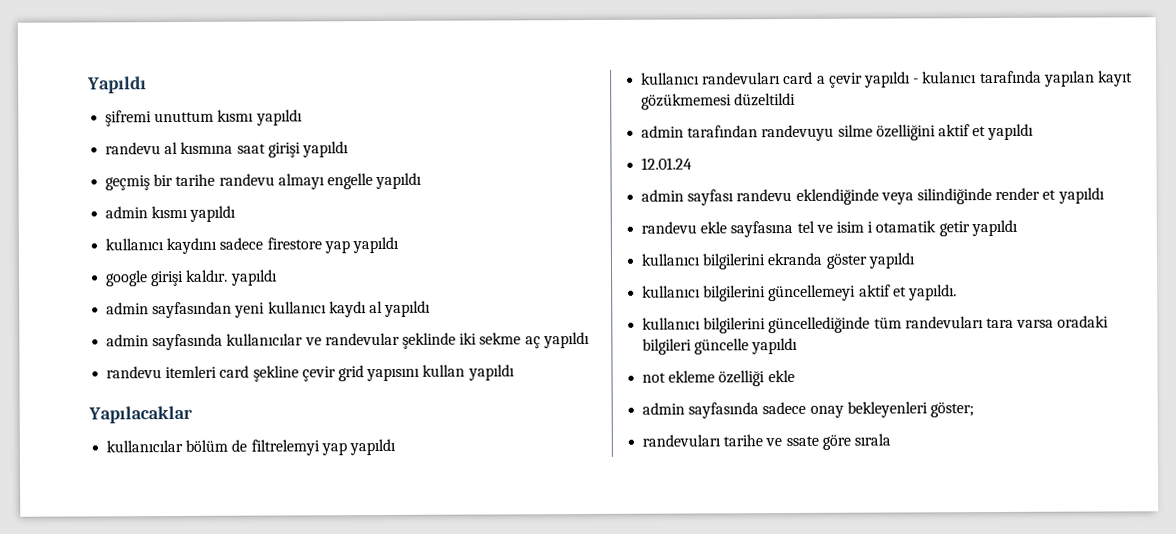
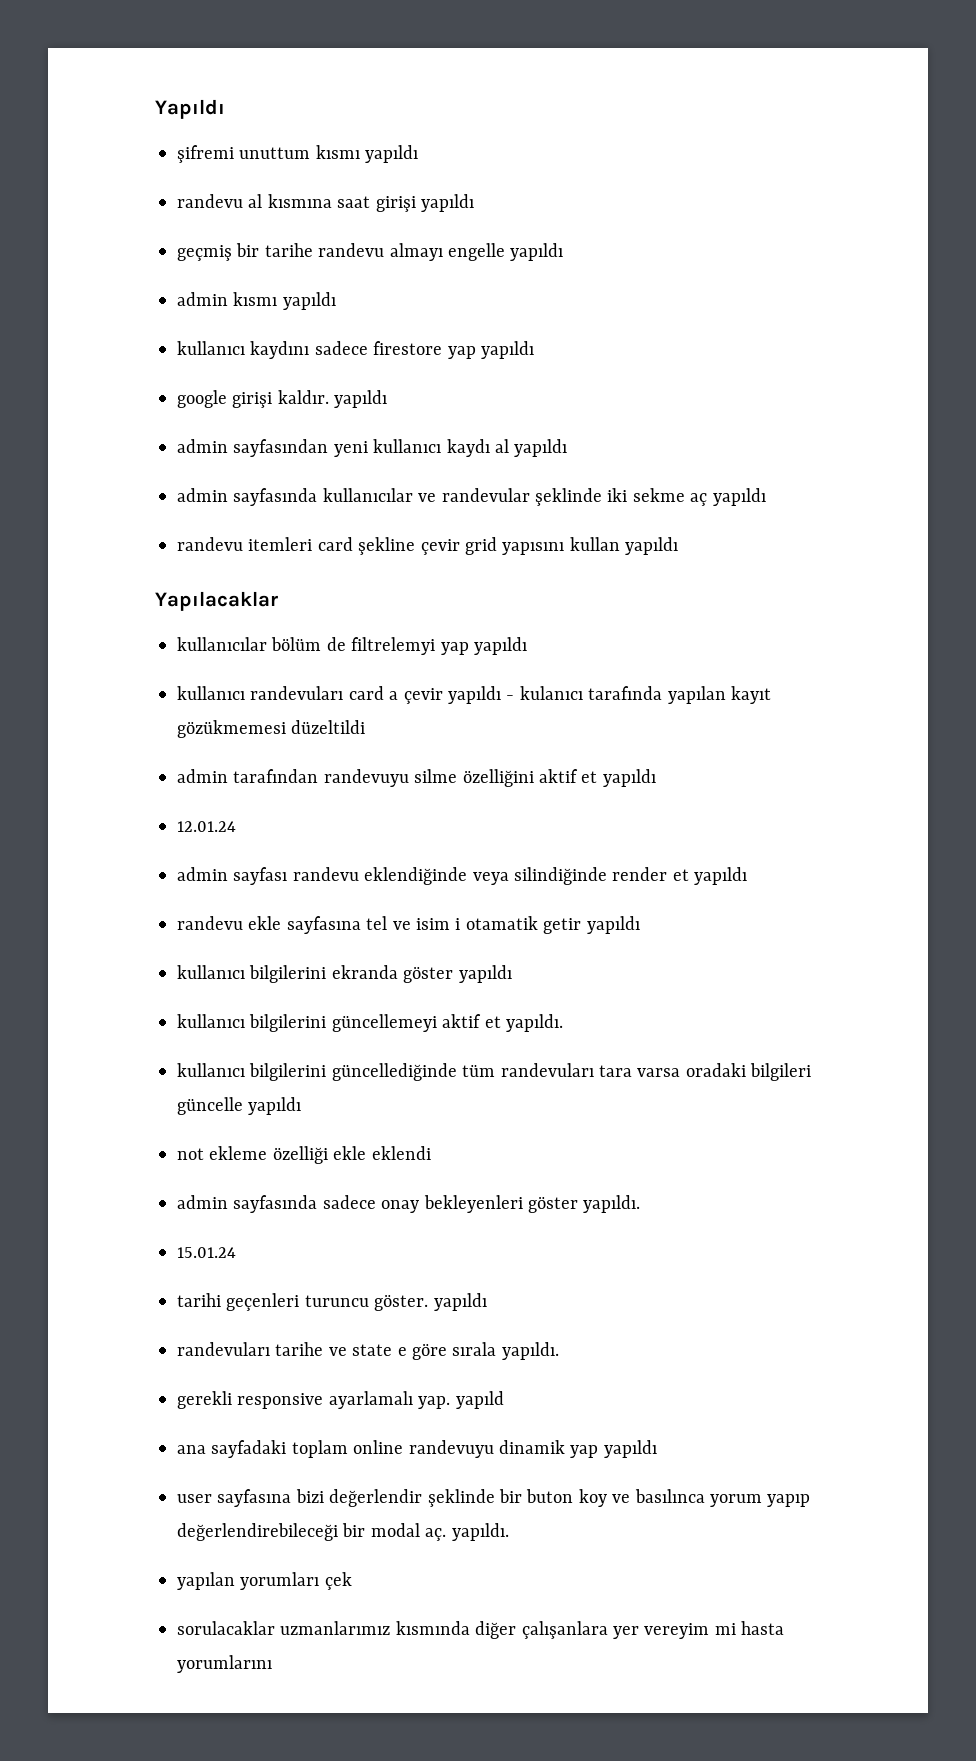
(795, 376) none -> [371,1146,431,1160] eklendi
[929,402,974,418] [642,433,891,450] göster; // randevuları tarihe ve ssate göre sırala -> [528,1195,641,1213] [177,1247,236,1258] [177,1293,487,1311] [177,1342,559,1360] [177,1391,504,1409] [177,1440,657,1458] [177,1489,811,1507] [177,1523,509,1541] [177,1572,352,1590] [177,1621,785,1639] [177,1655,272,1673] göster yapıldı. // 15.01.24 // tarihi geçenleri turuncu göster. yapıldı // randevuları tarihe ve state e göre sırala yapıldı. // gerekli responsive ayarlamalı yap. yapıld // ana sayfadaki toplam online randevuyu dinamik yap yapıldı // user sayfasına bizi değerlendir şeklinde bir buton koy ve basılınca yorum yapıp değerlendirebileceği bir modal aç. yapıldı. // yapılan yorumları çek // sorulacaklar uzmanlarımız kısmında diğer çalışanlara yer vereyim mi hasta yorumlarını

